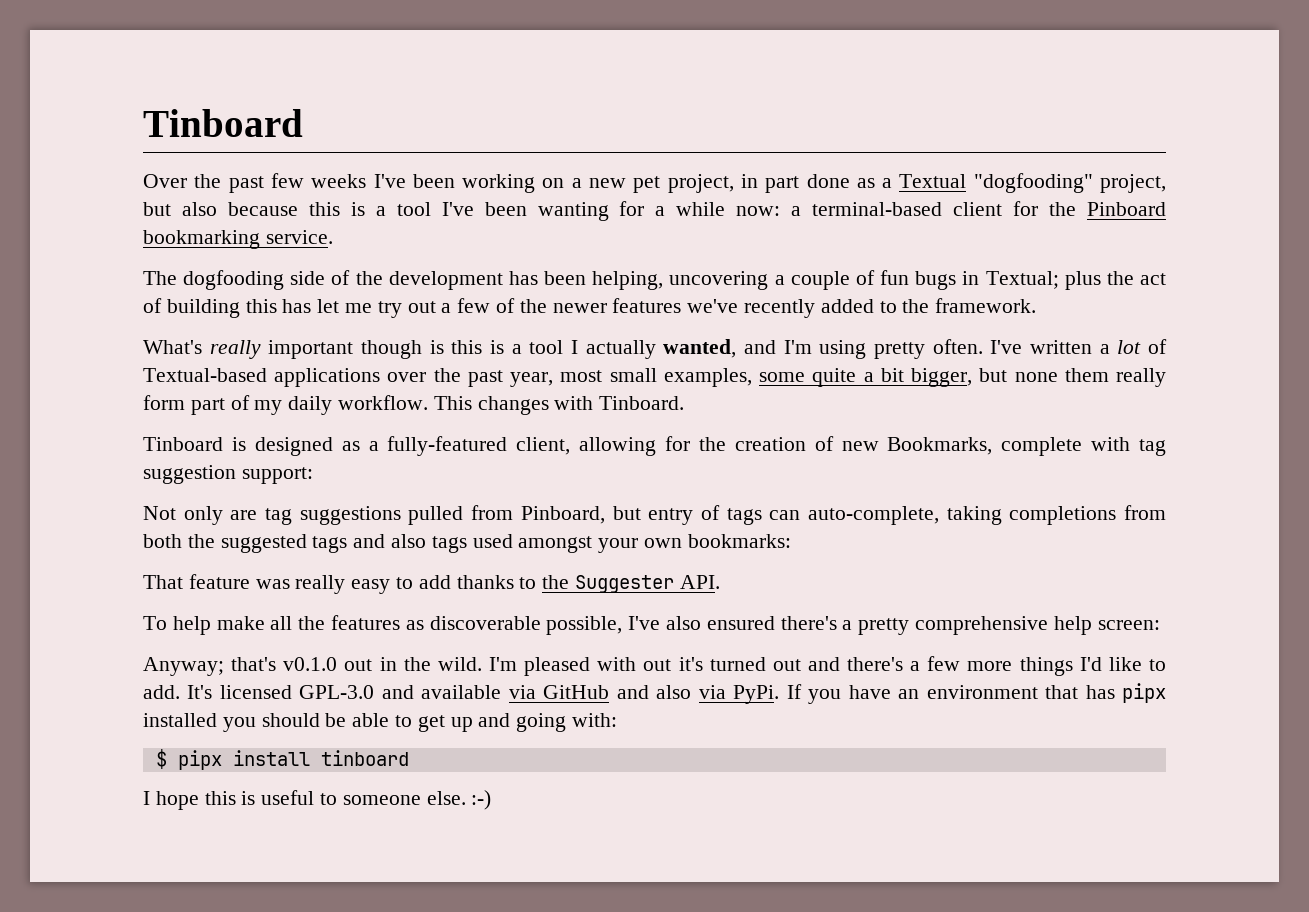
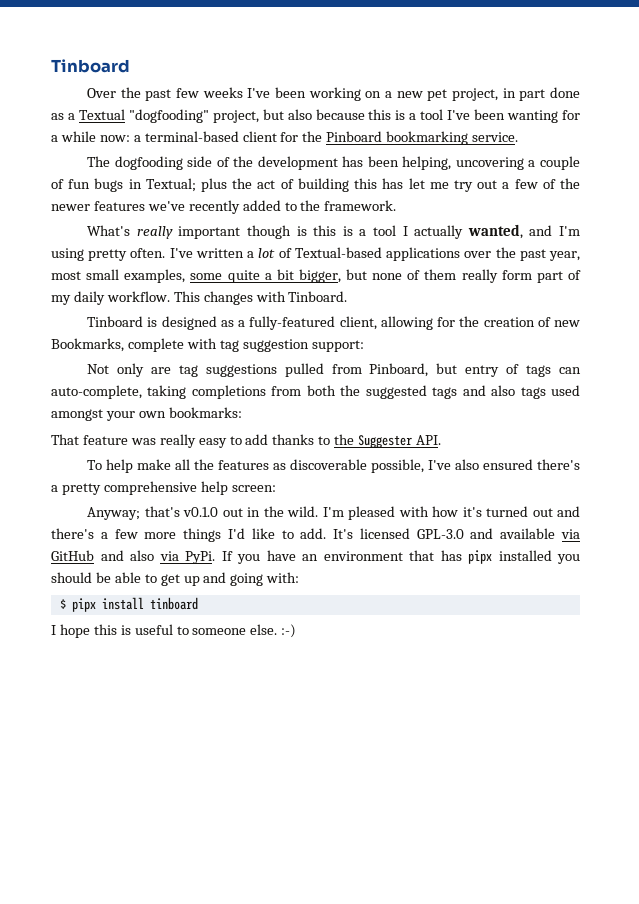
(1058, 377) none -> [407,270,421,280] of
[643,659,672,671] out -> [432,506,459,517] how

